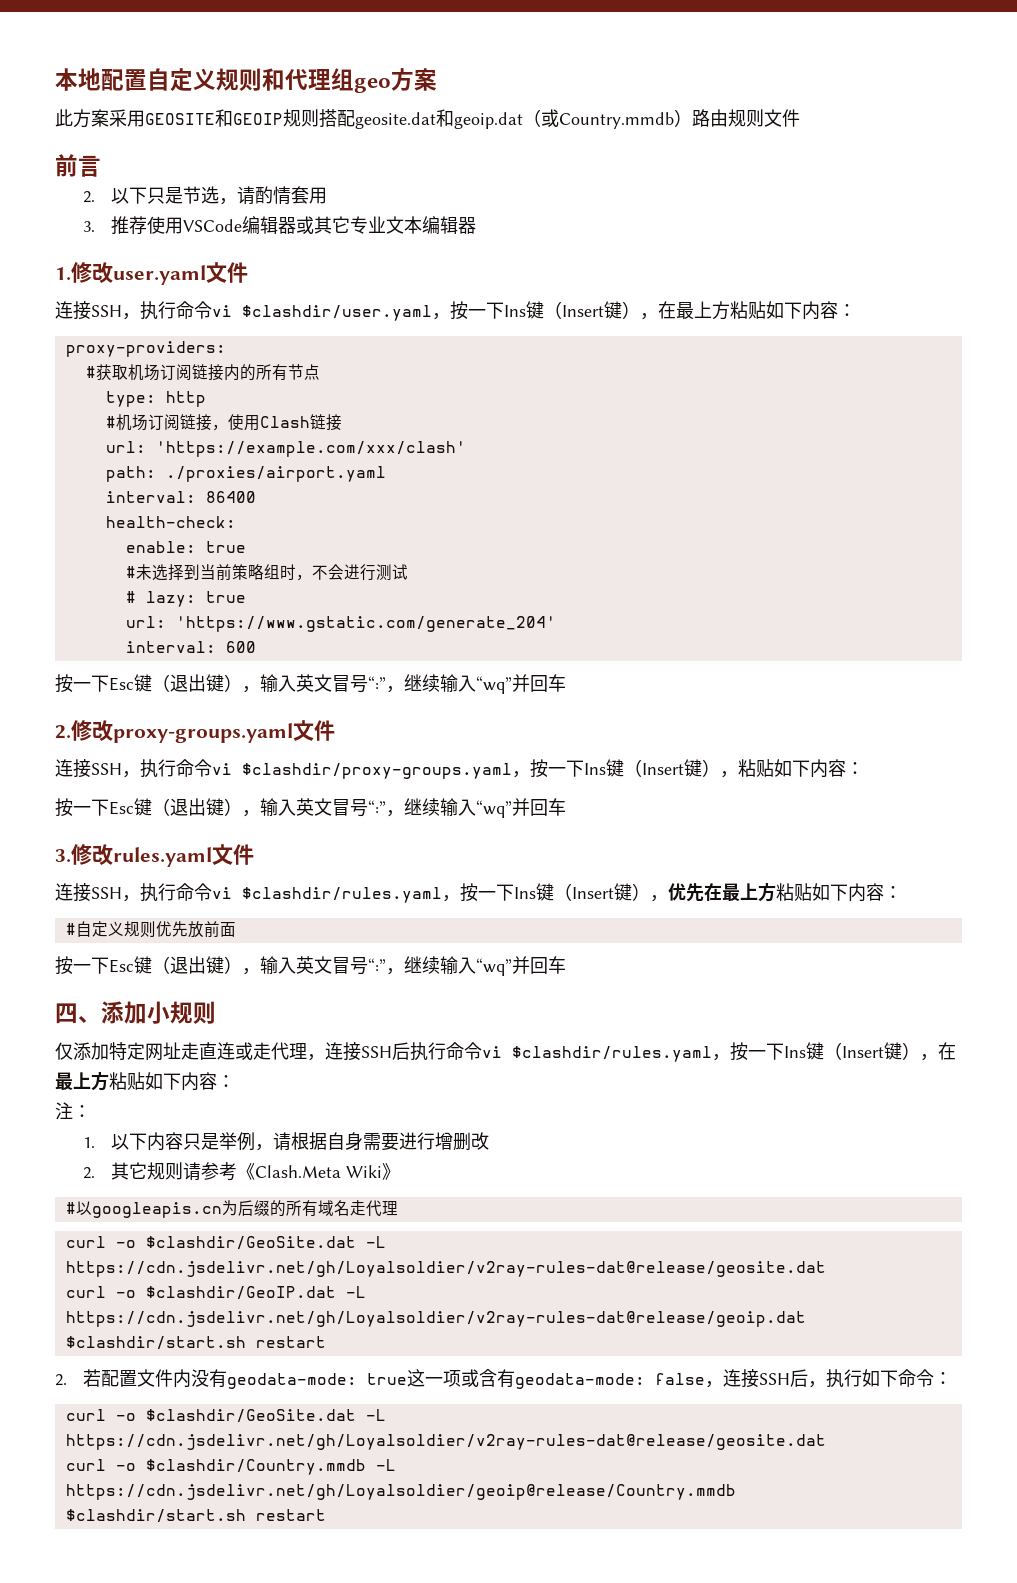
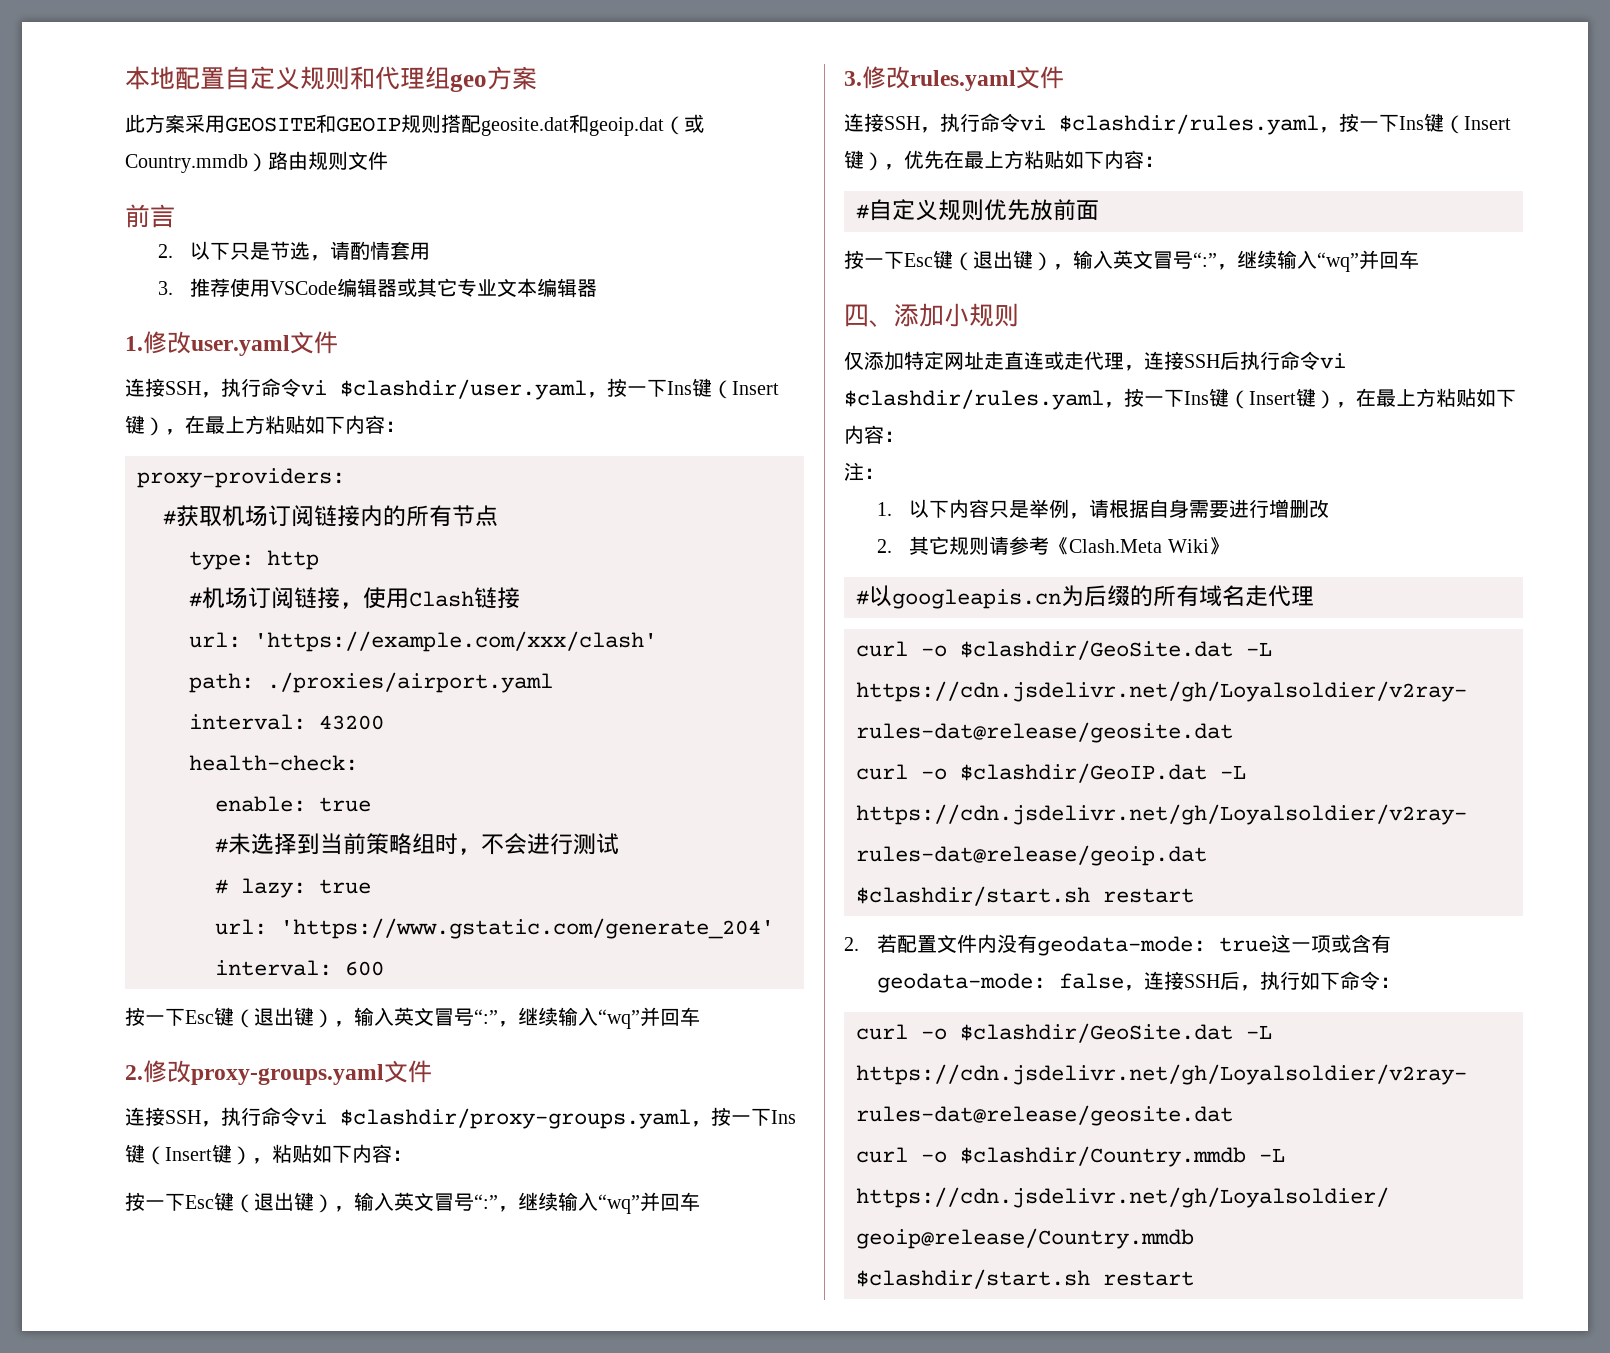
[205,491,256,503] 86400 -> [319,715,384,730] 43200

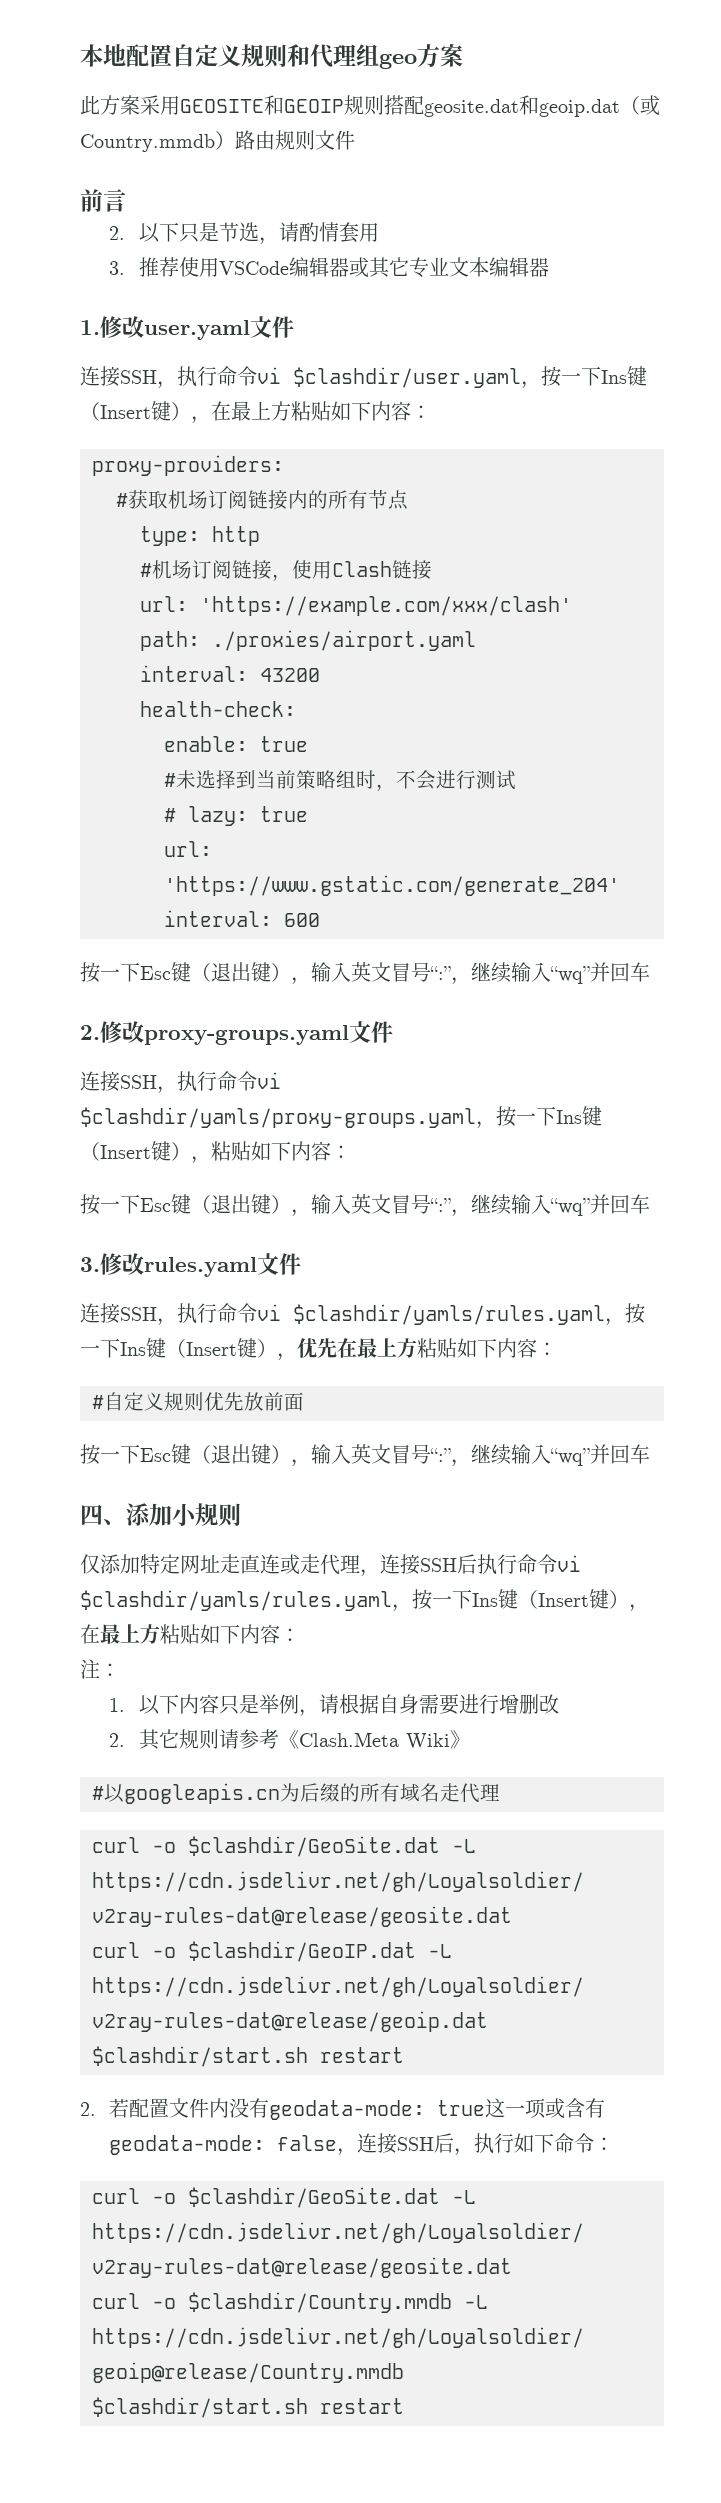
[340,1108,691,1129] $clashdir/proxy-groups.yaml -> [80,1107,476,1128] $clashdir/yamls/proxy-groups.yaml
[1059,114,1319,135] $clashdir/rules.yaml -> [293,1304,605,1325] $clashdir/yamls/rules.yaml
[844,389,1104,410] $clashdir/rules.yaml -> [80,1590,392,1611] $clashdir/yamls/rules.yaml

